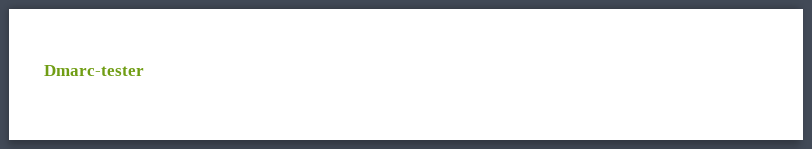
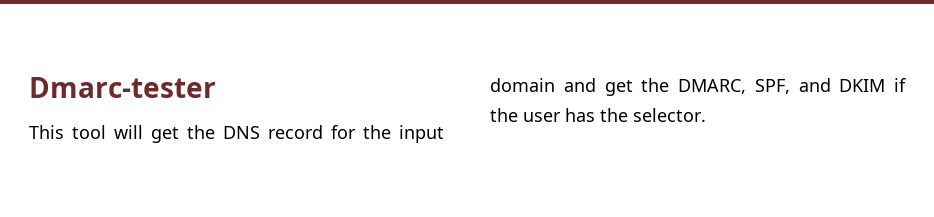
(144, 70) none -> [29,125,444,143] [490,78,906,96] [490,108,706,122] // This tool will get the DNS record for the input domain and get the DMARC, SPF, and DKIM if the user has the selector.

